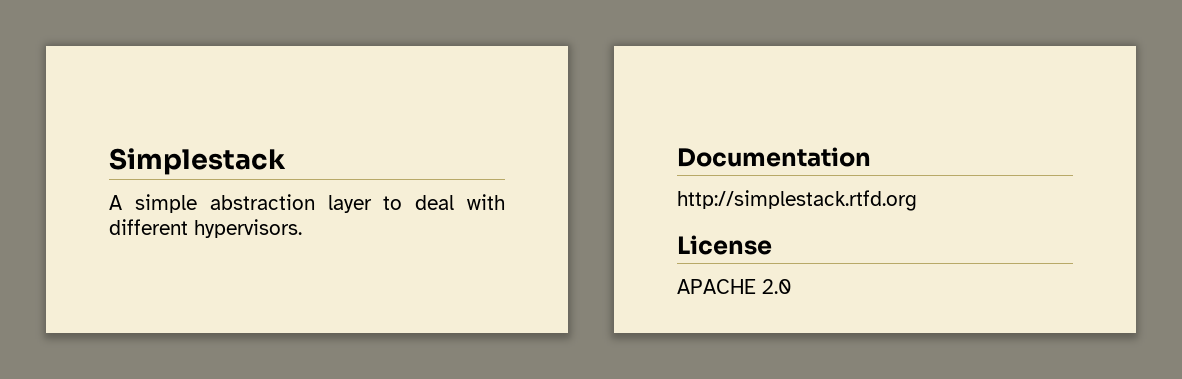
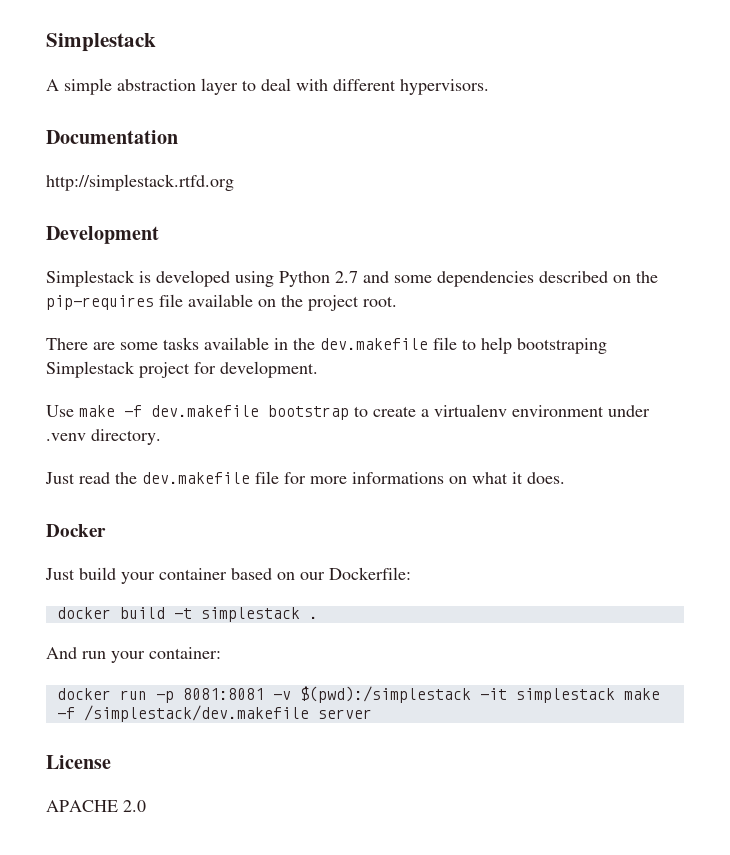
(917, 200) none -> [46,226,159,244] [46,270,658,287] [46,294,397,311] [46,337,607,354] [46,361,318,378] [46,404,650,420] [46,429,161,445] [45,471,565,484] [46,524,106,537] [45,567,411,584] [56,607,318,622] [46,647,221,663] [56,686,660,703] [56,705,372,722] // Development // Simplestack is developed using Python 2.7 and some dependencies described on the pip-requires file available on the project root. // There are some tasks available in the dev.makefile file to help bootstraping Simplestack project for development. // Use make -f dev.makefile bootstrap to create a virtualenv environment under .venv directory. // Just read the dev.makefile file for more informations on what it does. // Docker // Just build your container based on our Dockerfile: // docker build -t simplestack . // And run your container: // docker run -p 8081:8081 -v $(pwd):/simplestack -it simplestack make -f /simplestack/dev.makefile server

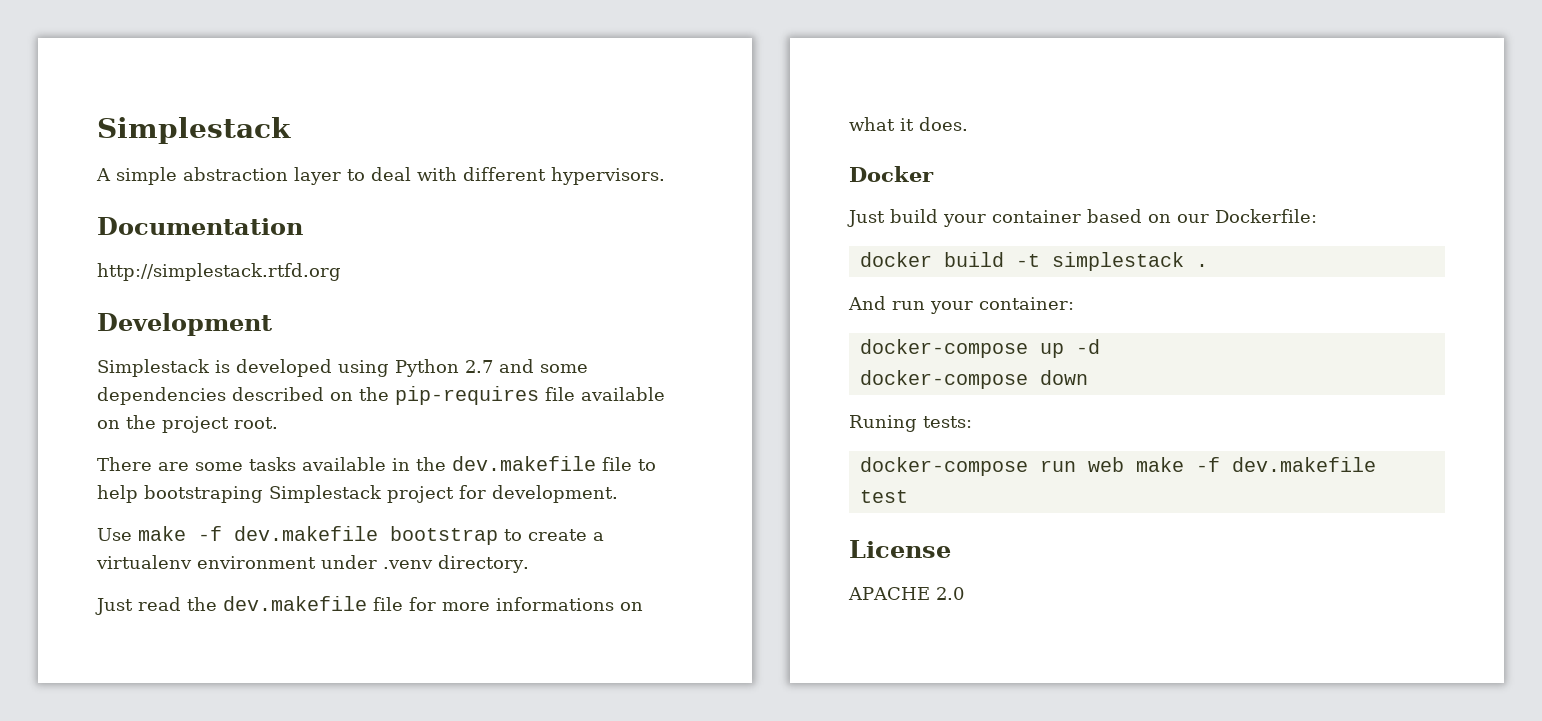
[56,686,660,703] [56,705,372,722] docker run -p 8081:8081 -v $(pwd):/simplestack -it simplestack make -f /simplestack/dev.makefile server -> [859,339,1100,358] [859,370,1088,389] [849,415,972,432] [859,457,1376,476] [859,490,908,503] docker-compose up -d // docker-compose down // Runing tests: // docker-compose run web make -f dev.makefile test

